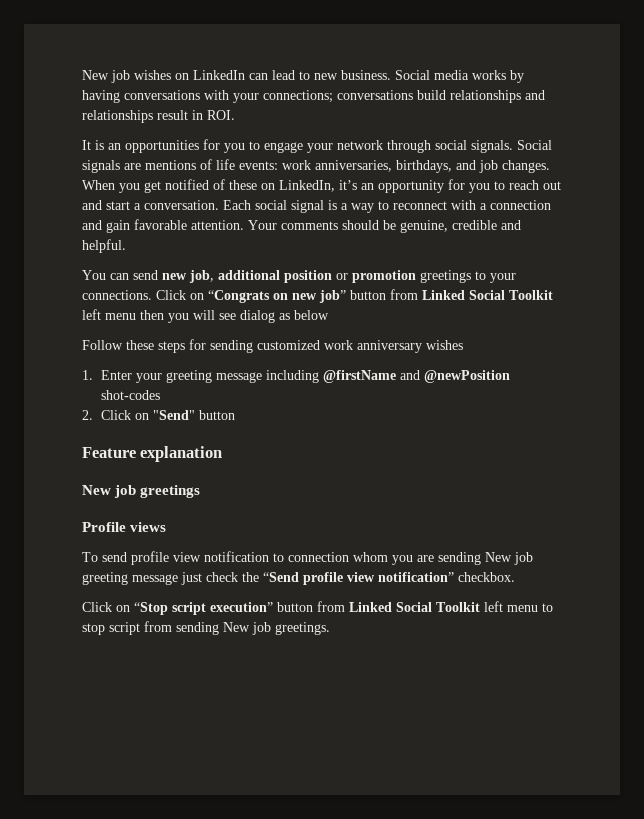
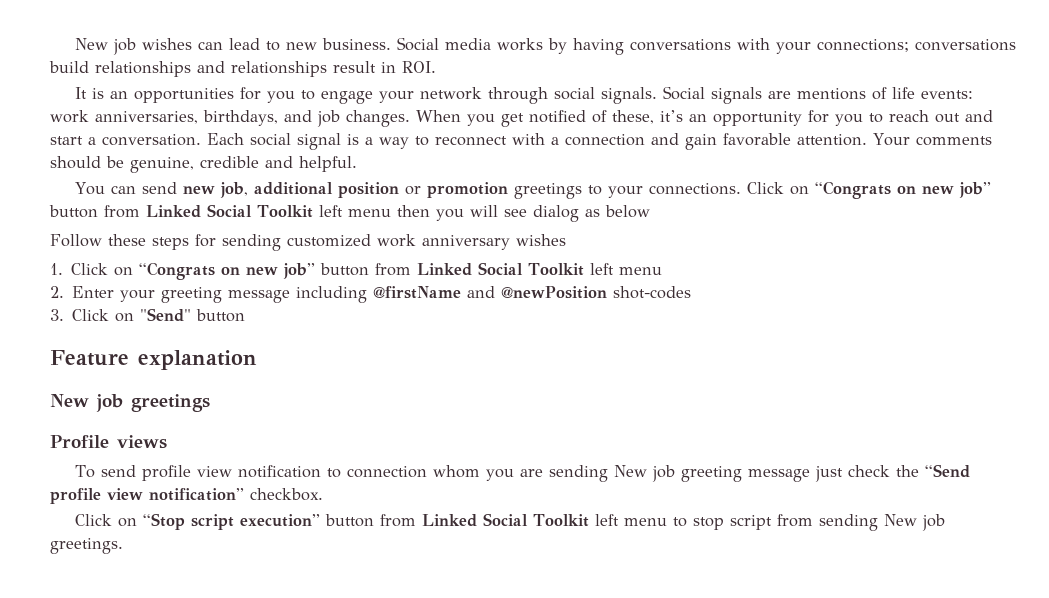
[175,70,245,80] on LinkedIn -> (192, 44) none
[229,180,335,192] these on LinkedIn, -> [612,110,654,124] these,
(93, 375) none -> [71,262,663,280] [50,286,64,298] Click on “Congrats on new job” button from Linked Social Toolkit left menu // 2.
[82,410,93,420] 2. -> [50,309,64,321] 3.

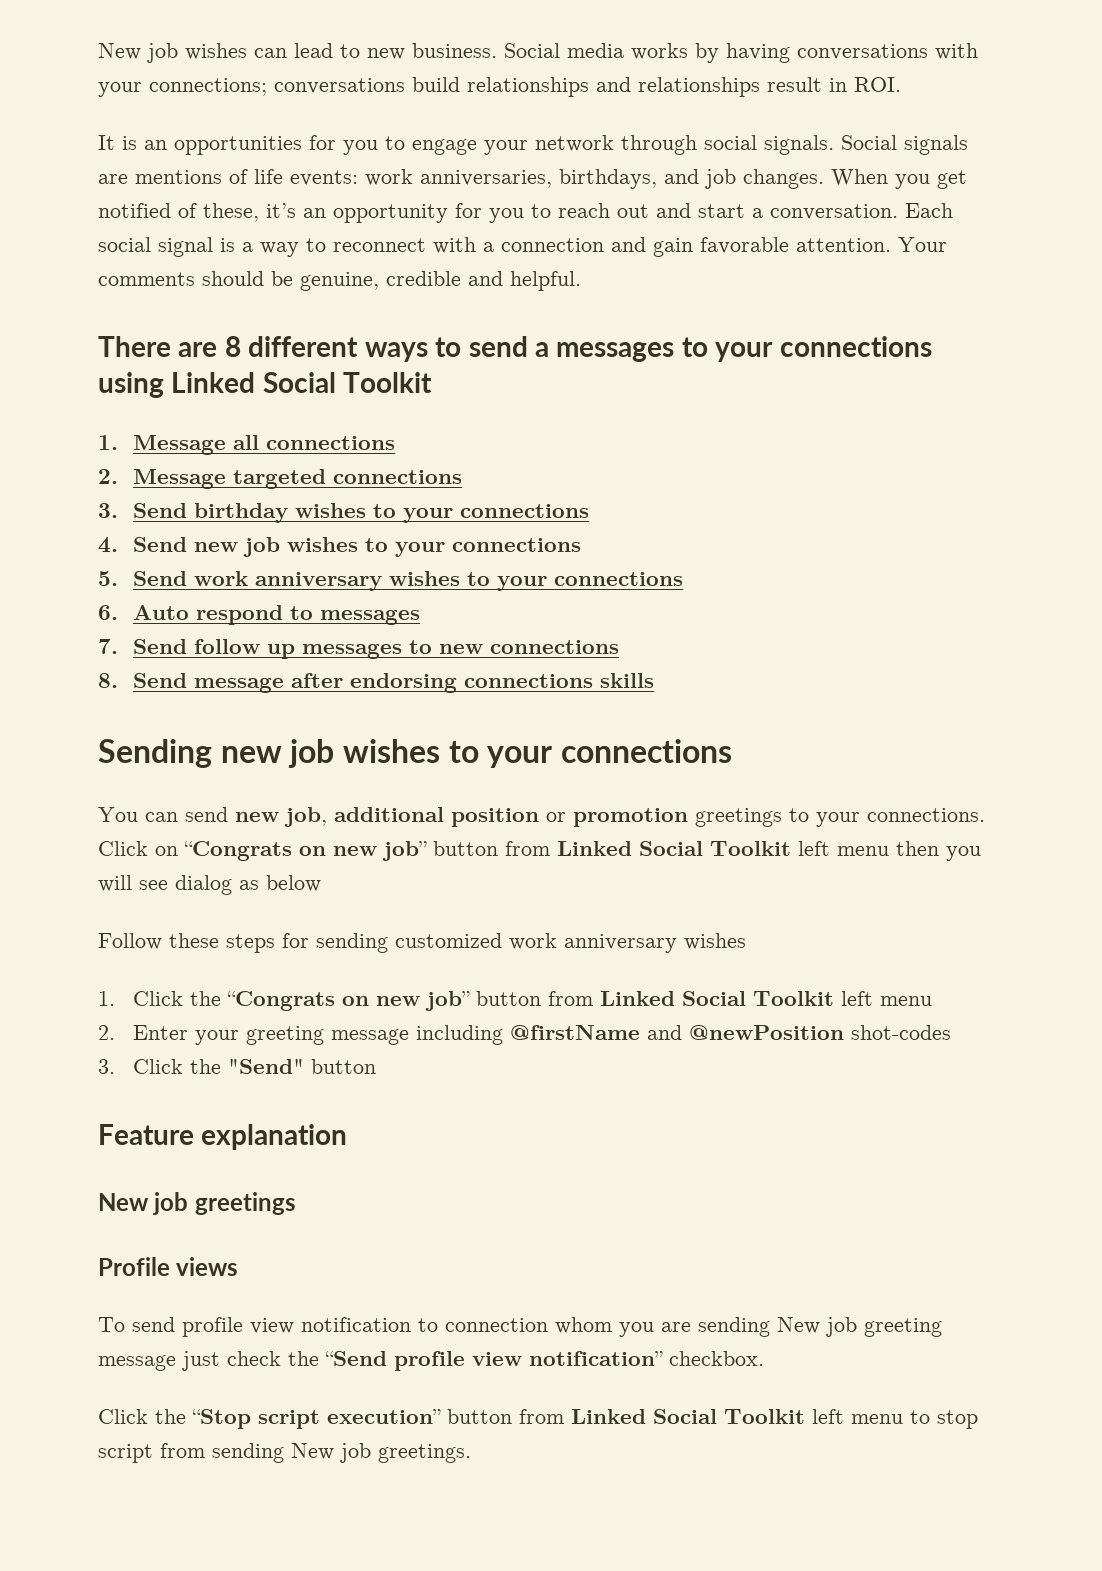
(357, 164) none -> [98,336,932,362] [98,372,433,398] [98,435,395,455] [98,469,462,489] [98,503,589,523] [98,537,581,557] [98,571,683,591] [98,605,420,625] [98,639,619,659] [98,673,654,693] [98,739,732,768] // There are 8 different ways to send a messages to your connections using Linked Social Toolkit // 1. Message all connections // 2. Message targeted connections // 3. Send birthday wishes to your connections // 4. Send new job wishes to your connections // 5. Send work anniversary wishes to your connections // 6. Auto respond to messages // 7. Send follow up messages to new connections // 8. Send message after endorsing connections skills // Sending new job wishes to your connections
[114,267,134,276] on -> [189,991,221,1006] the
[115,313,135,322] on -> [189,1059,221,1074] the
[117,518,137,527] on -> [155,1409,186,1424] the

